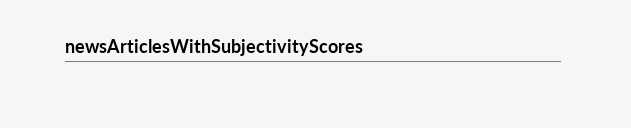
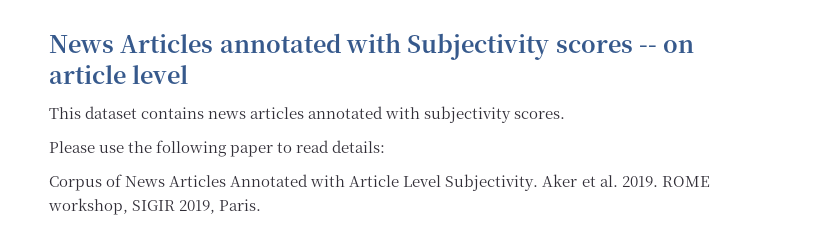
[65,39,363,56] newsArticlesWithSubjectivityScores -> [49,33,695,60] [49,65,189,84] [49,106,566,123] [49,140,386,157] [49,174,710,191] [48,198,262,215] News Articles annotated with Subjectivity scores -- on article level // This dataset contains news articles annotated with subjectivity scores. // Please use the following paper to read details: // Corpus of News Articles Annotated with Article Level Subjectivity. Aker et al. 2019. ROME workshop, SIGIR 2019, Paris.

